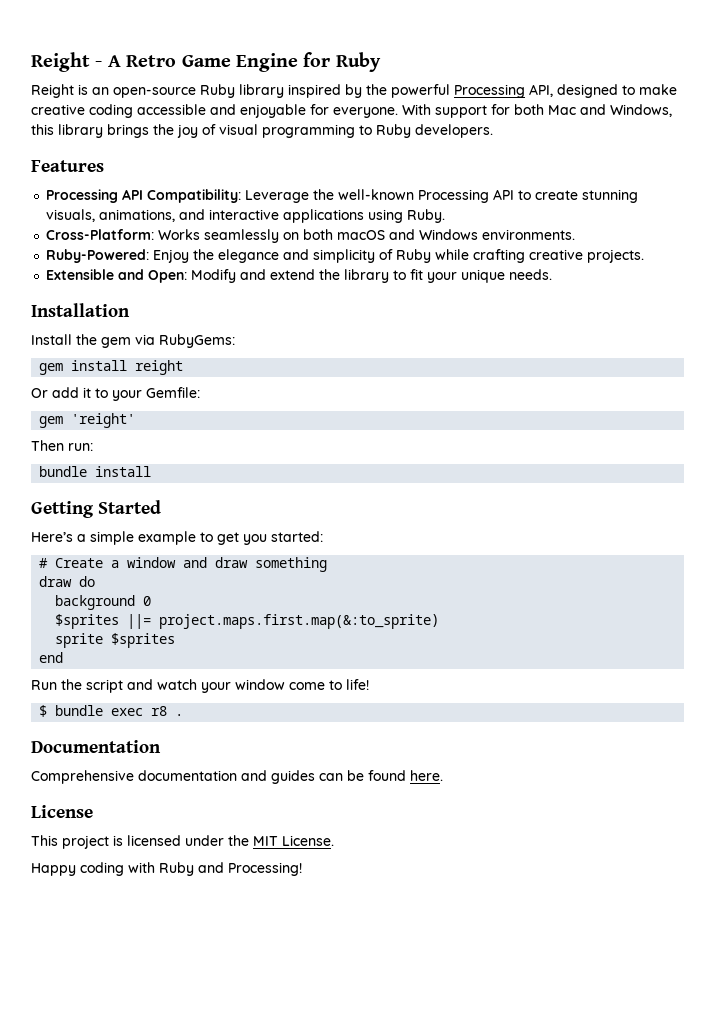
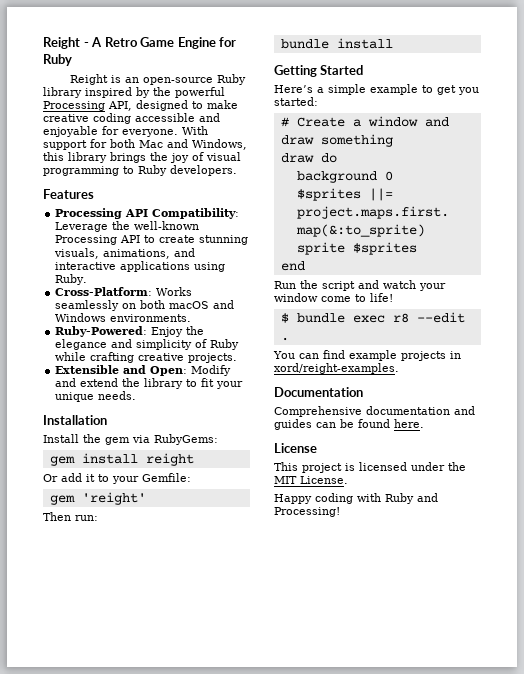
(168, 711) none -> [416,312,465,323] --edit
(184, 715) none -> [273,350,461,361] [274,363,399,374] // You can find example projects in xord/reight-examples.

